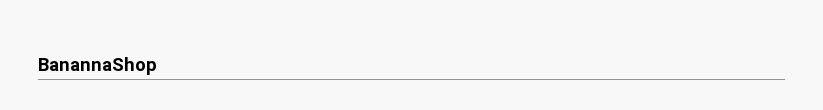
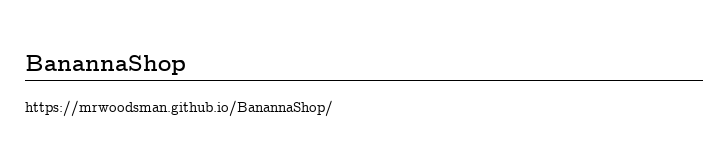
(157, 66) none -> [25,100,333,117] // https://mrwoodsman.github.io/BanannaShop/

